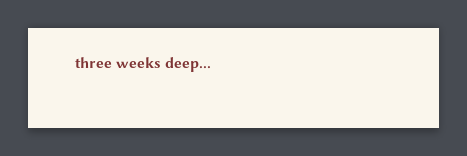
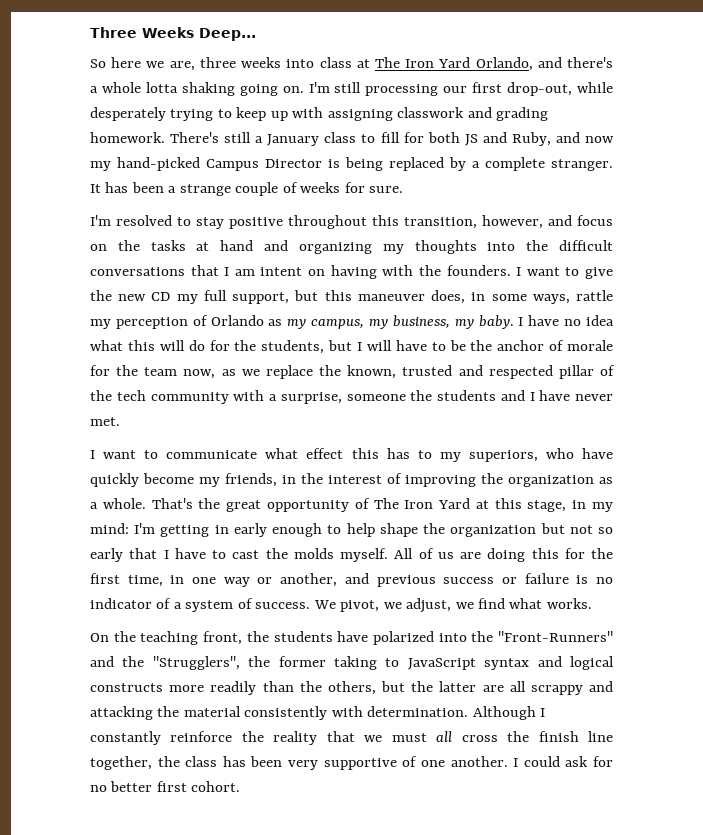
[75,57,212,72] three weeks deep... -> [90,27,256,41] [90,57,613,71] [90,82,613,96] [90,107,549,121] [90,132,614,146] [90,157,613,171] [90,182,404,196] [90,215,613,229] [90,240,613,254] [90,265,614,279] [90,290,613,304] [90,315,614,329] [90,340,613,354] [90,365,615,379] [90,390,613,404] [90,417,120,426] [90,448,613,462] [90,473,613,487] [90,498,613,512] [90,523,613,537] [90,548,613,562] [90,573,613,587] [90,598,592,613] [90,631,613,645] [90,656,614,670] [90,681,614,695] [90,706,546,720] [90,731,613,745] [90,756,614,770] [90,781,241,792] Three Weeks Deep... // So here we are, three weeks into class at The Iron Yard Orlando, and there's a whole lotta shaking going on. I'm still processing our first drop-out, while desperately trying to keep up with assigning classwork and grading homework. There's still a January class to fill for both JS and Ruby, and now my hand-picked Campus Director is being replaced by a complete stranger. It has been a strange couple of weeks for sure. // I'm resolved to stay positive throughout this transition, however, and focus on the tasks at hand and organizing my thoughts into the difficult conversations that I am intent on having with the founders. I want to give the new CD my full support, but this maneuver does, in some ways, rattle my perception of Orlando as my campus, my business, my baby. I have no idea what this will do for the students, but I will have to be the anchor of morale for the team now, as we replace the known, trusted and respected pillar of the tech community with a surprise, someone the students and I have never met. // I want to communicate what effect this has to my superiors, who have quickly become my friends, in the interest of improving the organization as a whole. That's the great opportunity of The Iron Yard at this stage, in my mind: I'm getting in early enough to help shape the organization but not so early that I have to cast the molds myself. All of us are doing this for the first time, in one way or another, and previous success or failure is no indicator of a system of success. We pivot, we adjust, we find what works. // On the teaching front, the students have polarized into the "Front-Runners" and the "Strugglers", the former taking to JavaScript syntax and logical constructs more readily than the others, but the latter are all scrappy and attacking the material consistently with determination. Although I constantly reinforce the reality that we must all cross the finish line together, the class has been very supportive of one another. I could ask for no better first cohort.

